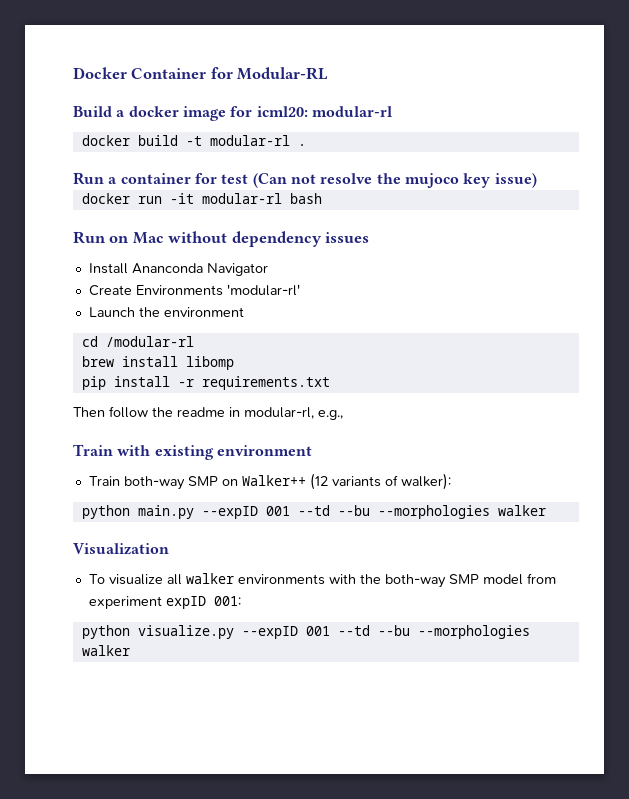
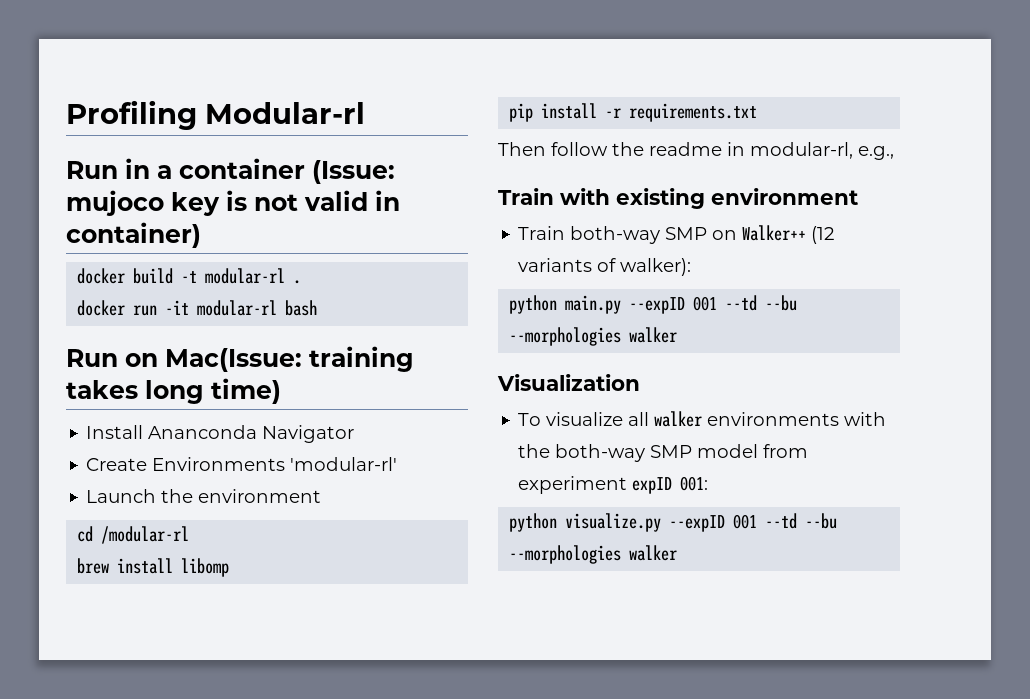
[73,67,329,80] [73,106,392,121] Docker Container for Modular-RL // Build a docker image for icml20: modular-rl -> [66,100,365,130] [66,158,395,184] [66,190,400,216] [66,222,201,248] Profiling Modular-rl // Run in a container (Issue: mujoco key is not valid in container)
[73,172,537,188] // Run a container for test (Can not resolve the mujoco key issue) -> (302, 282) none
[132,231,370,247] Mac without dependency issues -> [165,346,414,372] [66,378,281,404] Mac(Issue: training takes long time)

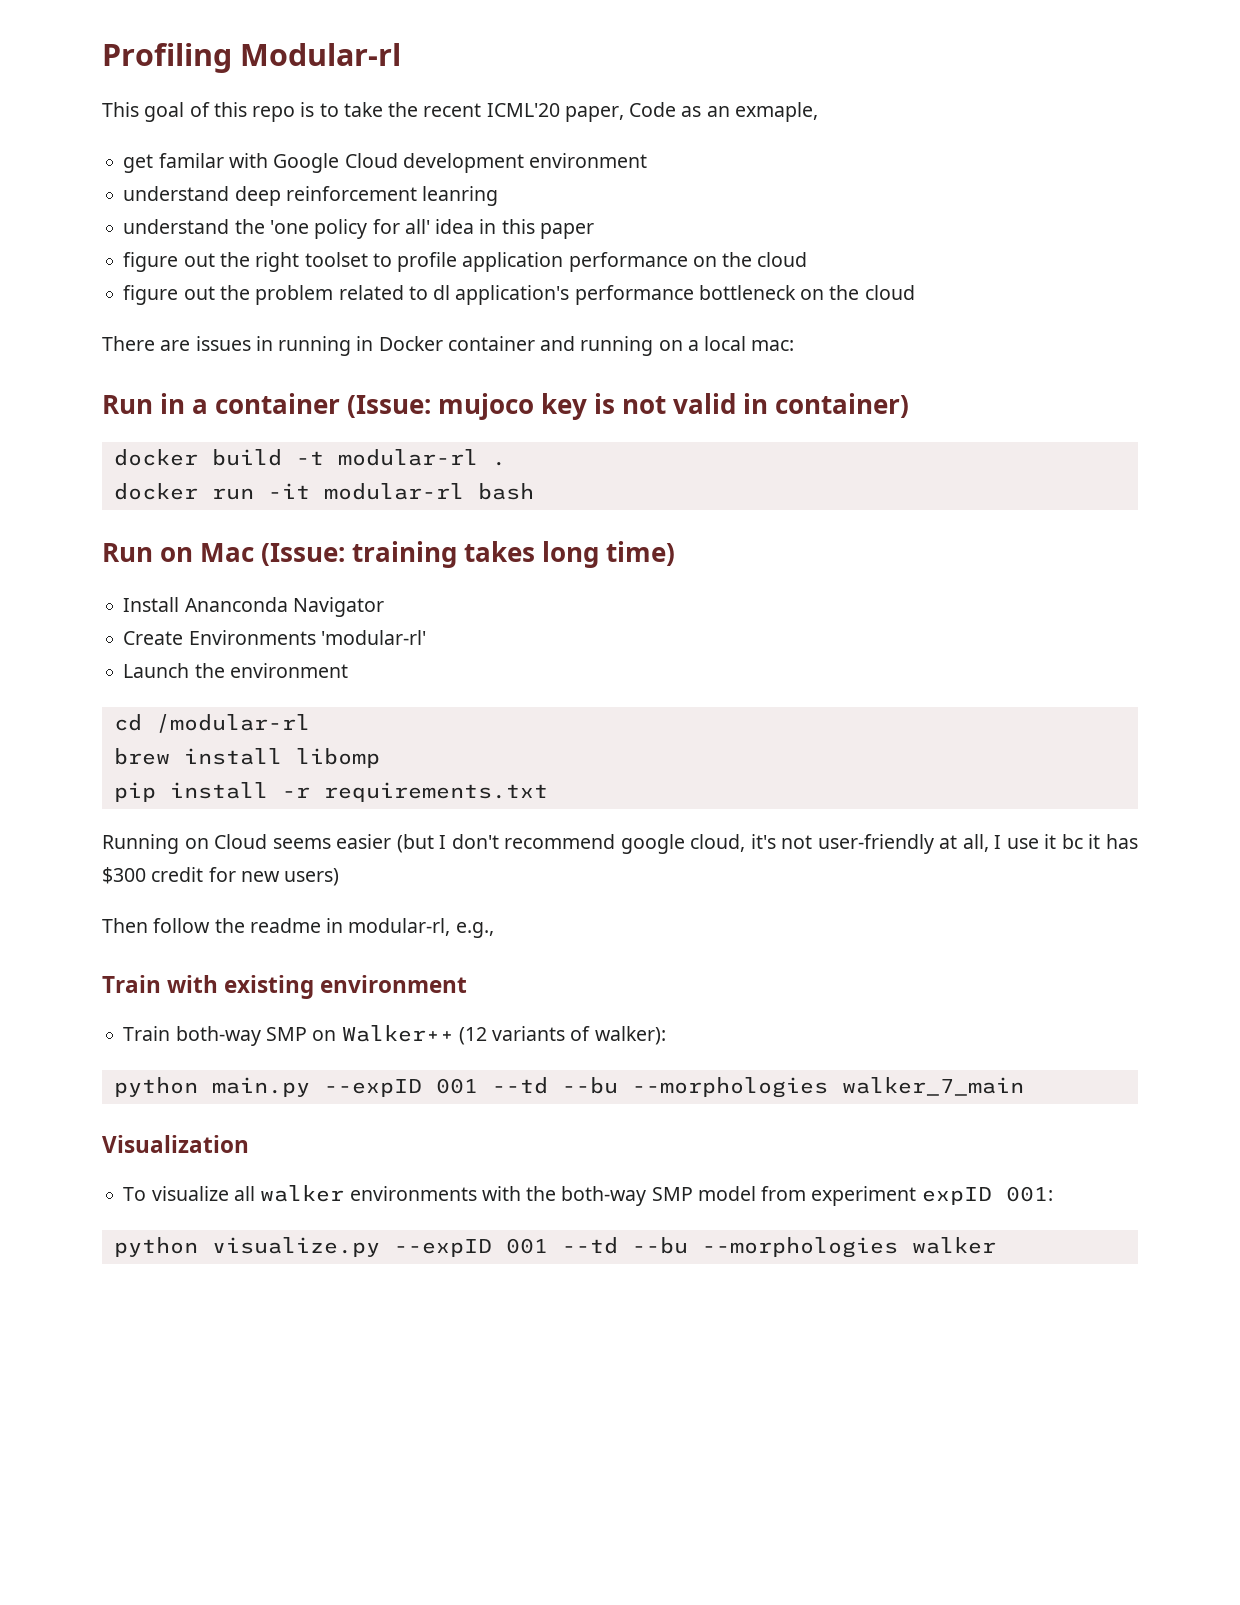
(365, 113) none -> [102,102,818,122] [123,153,648,173] [123,186,499,206] [123,219,594,239] [123,252,808,272] [123,285,915,305] [102,336,795,356] // This goal of this repo is to take the recent ICML'20 paper, Code as an exmaple, // get familar with Google Cloud development environment // understand deep reinforcement leanring // understand the 'one policy for all' idea in this paper // figure out the right toolset to profile application performance on the cloud // figure out the problem related to dl application's performance bottleneck on the cloud // There are issues in running in Docker container and running on a local mac:
[165,348,302,372] Mac(Issue: -> [200,543,346,566] Mac (Issue:
(758, 112) none -> [102,834,1138,854] [102,867,340,886] // Running on Cloud seems easier (but I don't recommend google cloud, it's not user-friendly at all, I use it bc it has $300 credit for new users)
[629,327,678,343] walker -> [841,1077,1024,1096] walker_7_main

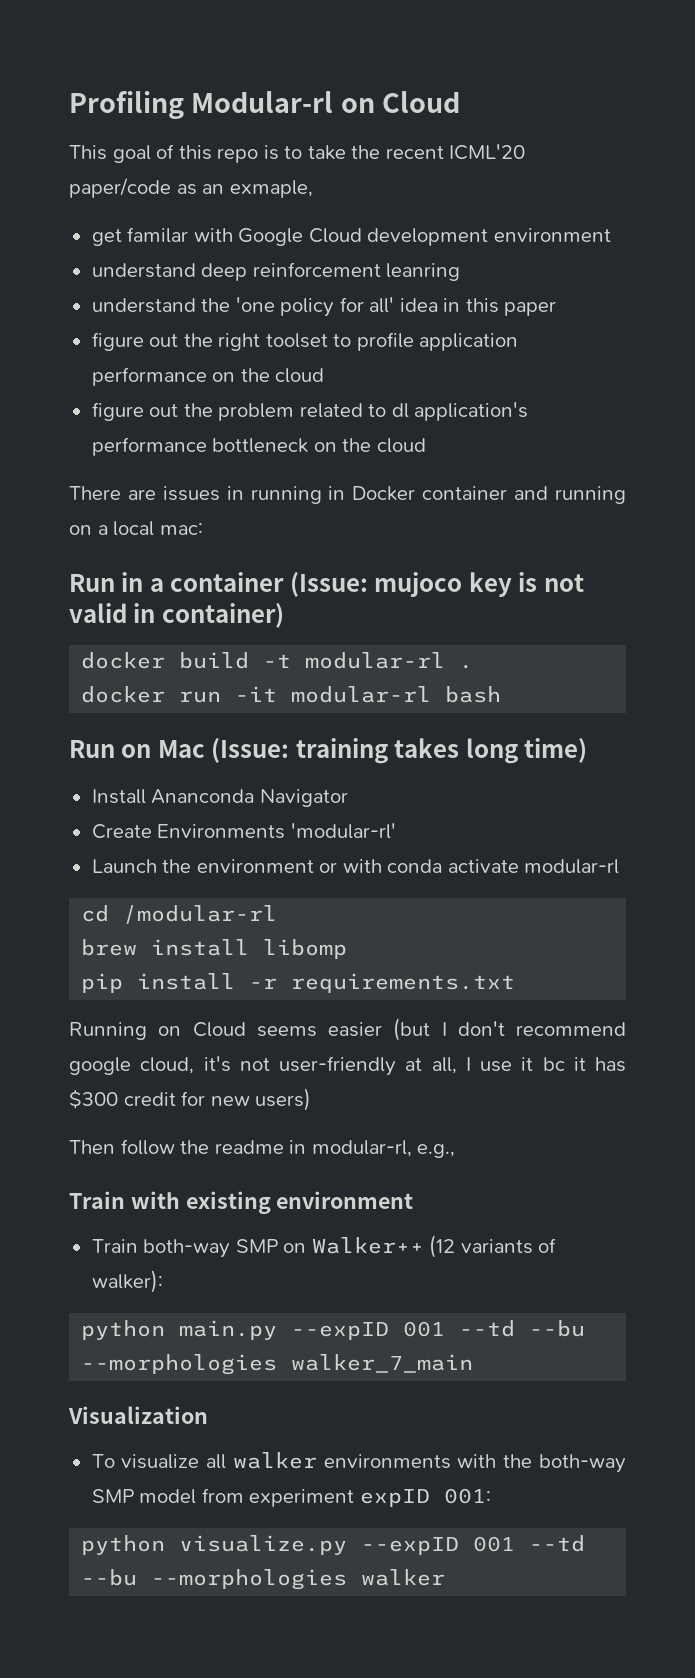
(402, 54) none -> [340,91,460,113] on Cloud
[564,102,677,122] paper, Code -> [69,178,171,198] paper/code
(348, 670) none -> [319,859,620,874] or with conda activate modular-rl

